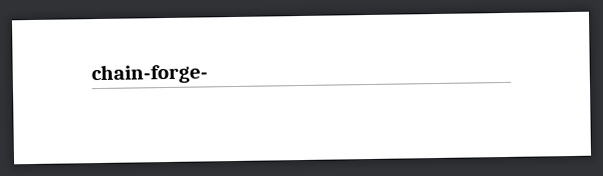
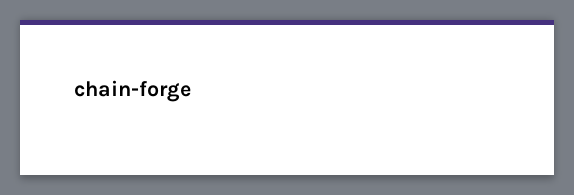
[91,63,208,85] chain-forge- -> [74,80,191,102] chain-forge

